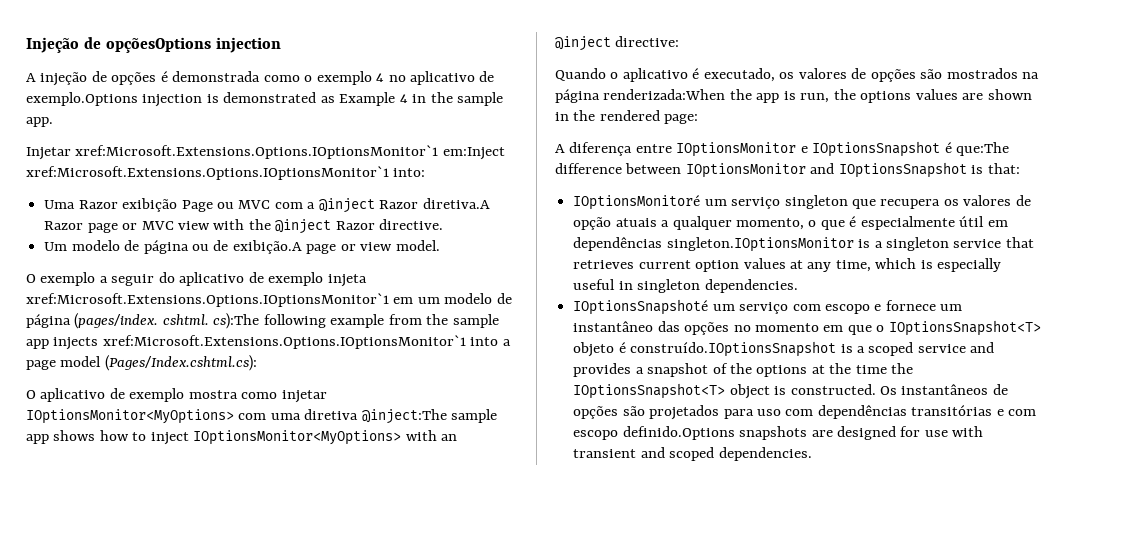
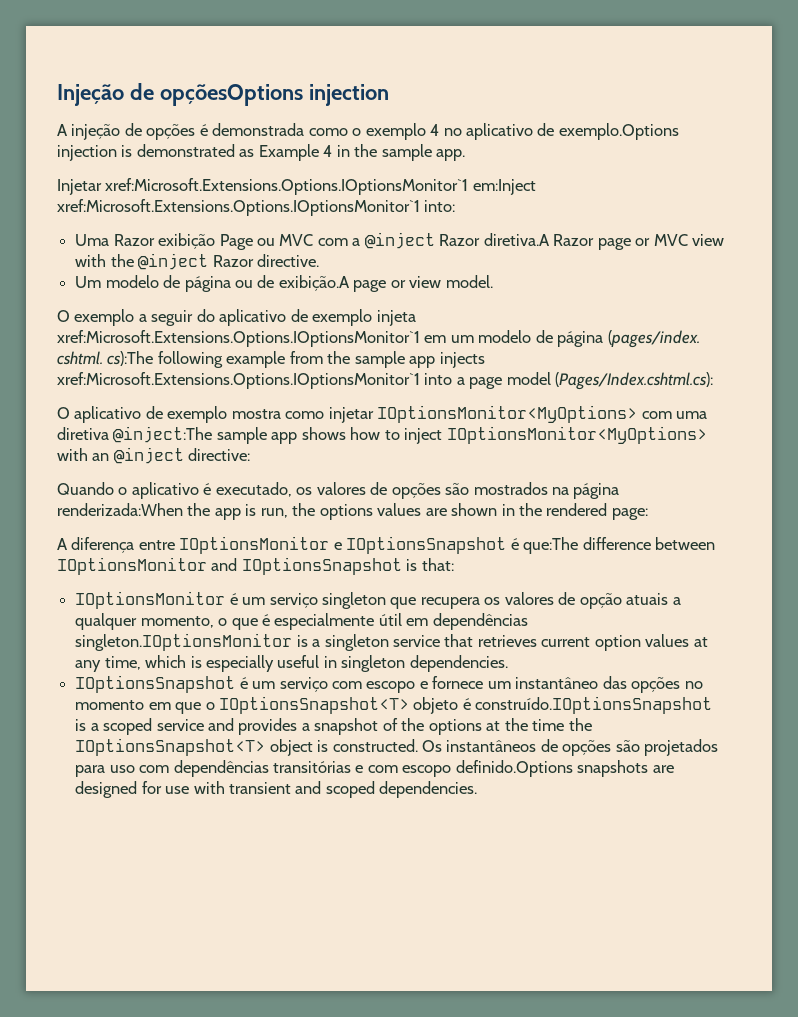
[573,195,701,210] IOptionsMonitoré -> [75,591,238,609] IOptionsMonitor é
[573,299,709,315] IOptionsSnapshoté -> [75,675,248,693] IOptionsSnapshot é

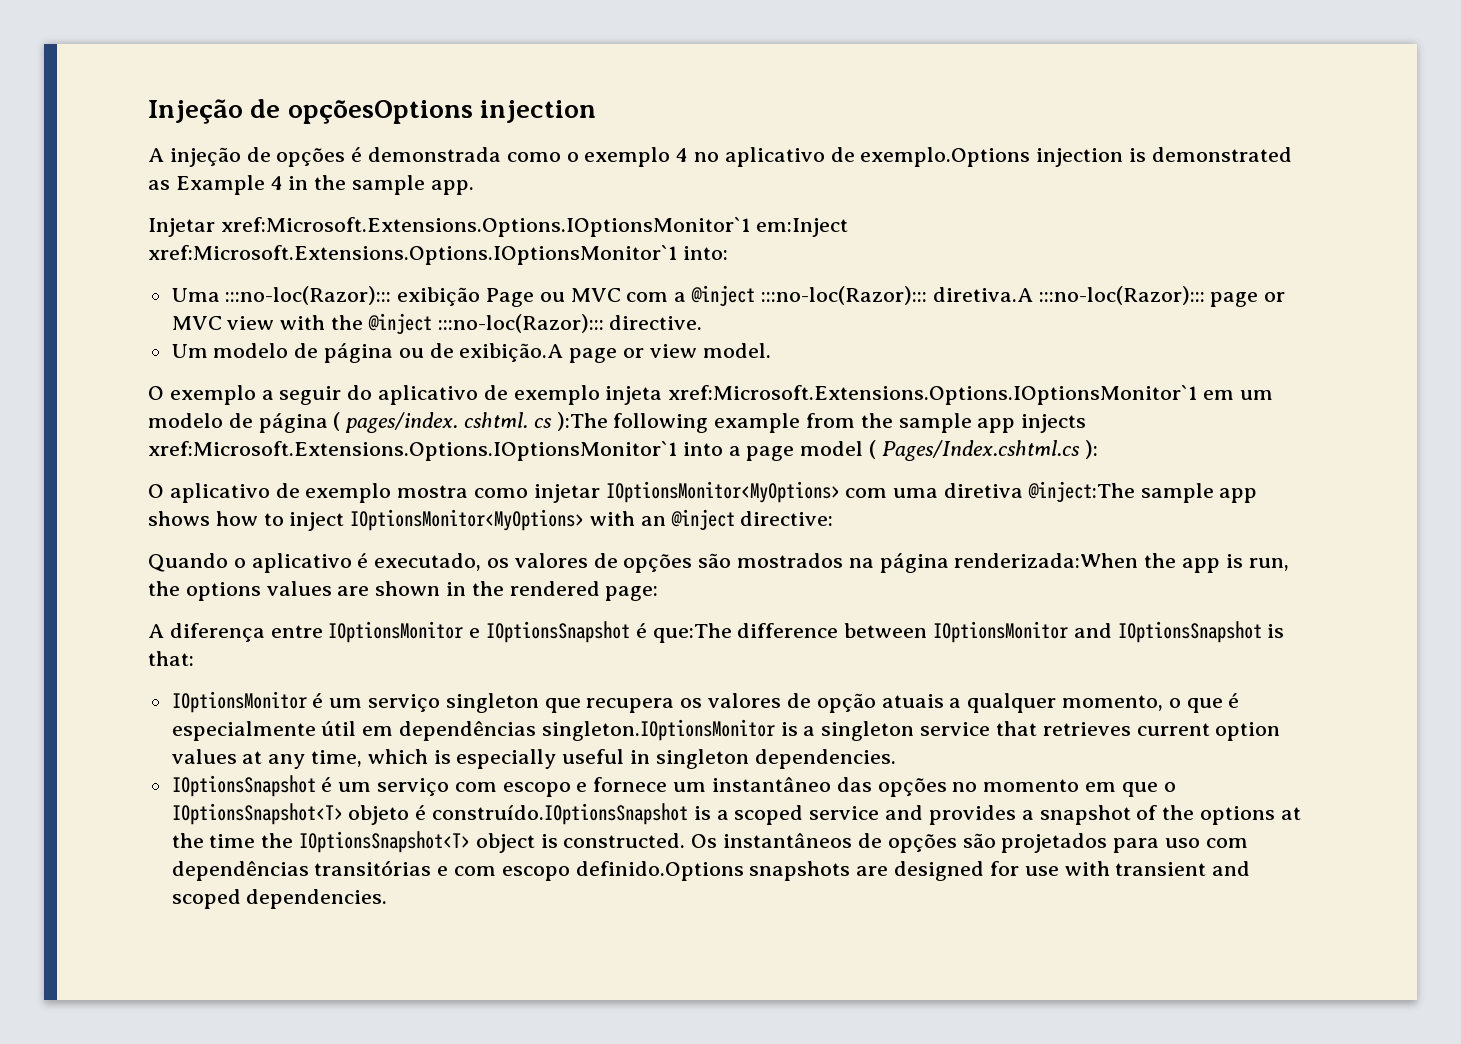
[113,234,155,246] Razor -> [225,286,392,305] :::no-loc(Razor):::
[439,233,595,246] Razor diretiva.A Razor -> [760,286,1205,305] :::no-loc(Razor)::: diretiva.A :::no-loc(Razor):::
[212,255,254,267] Razor -> [437,314,604,333] :::no-loc(Razor):::
[607,330,700,348] [57,351,154,366] (pages/index. cshtml. cs):The -> [333,412,608,433] ( pages/index. cshtml. cs ):The
[555,372,714,390] (Pages/Index.cshtml.cs): -> [869,440,1098,461] ( Pages/Index.cshtml.cs ):

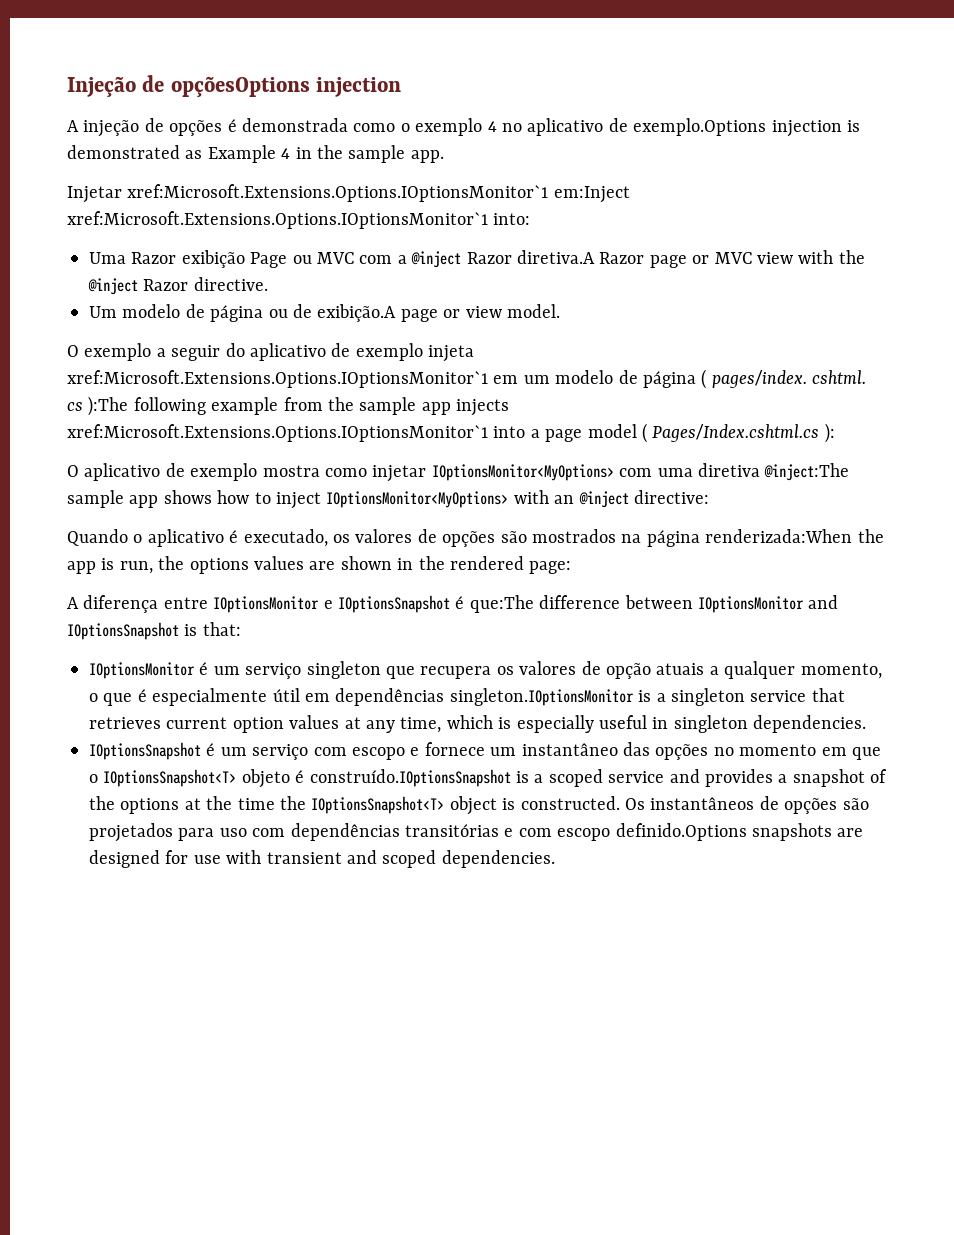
[225,286,392,305] :::no-loc(Razor)::: -> [131,252,177,264] Razor
[760,286,1205,305] :::no-loc(Razor)::: diretiva.A :::no-loc(Razor)::: -> [466,250,645,264] Razor diretiva.A Razor
[437,314,604,333] :::no-loc(Razor)::: -> [143,279,189,291] Razor

